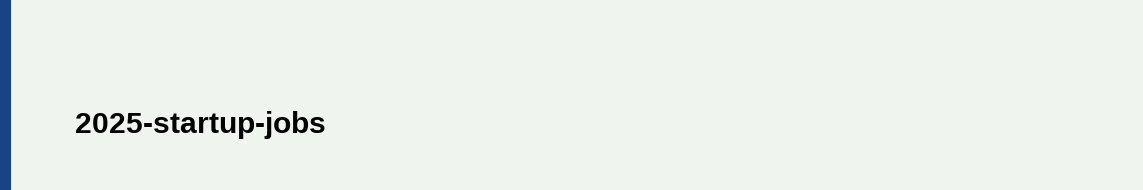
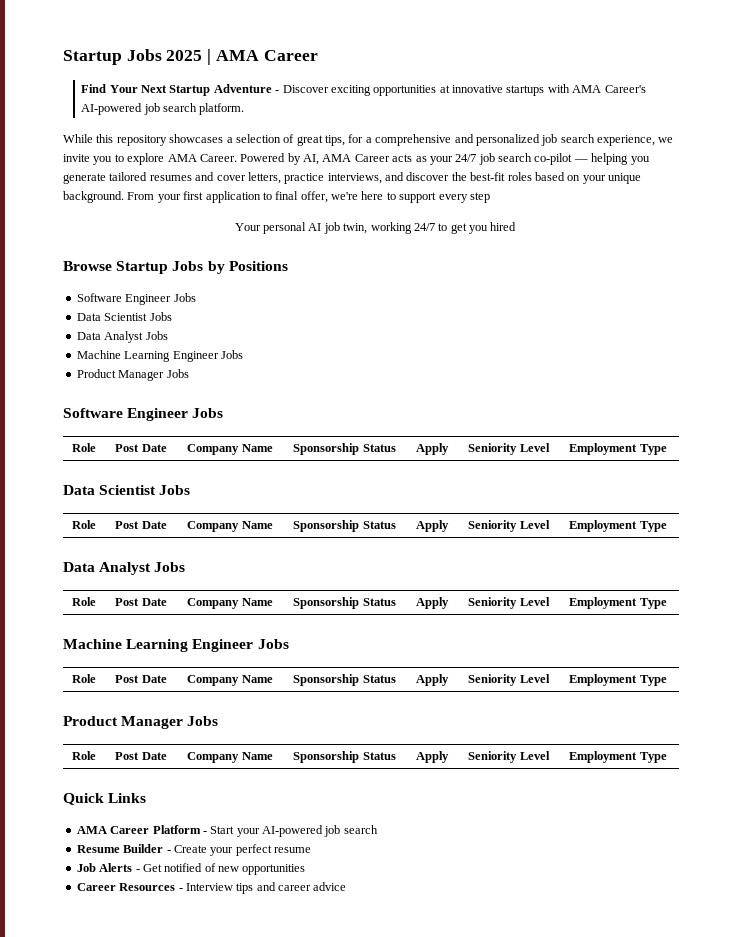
[75,111,326,139] 2025-startup-jobs -> [63,49,318,65] [81,84,646,96] [81,103,245,115] [63,134,674,146] [63,153,650,165] [63,172,641,184] [63,191,490,203] [234,222,517,234] [63,261,288,274] [76,293,196,305] [76,312,172,321] [76,331,168,343] [76,350,243,362] [76,369,189,381] [63,408,224,421] [72,443,97,452] [115,444,167,452] [187,444,273,455] [293,443,396,455] [416,443,450,455] [468,443,550,455] [569,443,667,455] [63,485,191,495] [72,520,97,529] [115,521,167,529] [187,521,273,532] [293,520,396,532] [416,520,450,532] [468,520,550,532] [569,520,667,532] [63,562,186,575] [72,597,97,606] [115,598,167,606] [187,598,273,609] [293,597,396,609] [416,597,450,609] [468,597,550,609] [569,597,667,609] [63,639,289,652] [72,674,97,683] [115,675,167,683] [187,675,273,686] [293,674,396,686] [416,674,450,686] [468,674,550,686] [569,674,667,686] [63,716,219,729] [72,751,97,760] [115,752,167,760] [187,752,273,763] [293,751,396,763] [416,751,450,763] [468,751,550,763] [569,751,667,763] [63,793,147,805] [76,825,378,837] [76,844,311,856] [76,863,306,875] [76,882,347,894] Startup Jobs 2025 | AMA Career // Find Your Next Startup Adventure - Discover exciting opportunities at innovative startups with AMA Career's AI-powered job search platform. // While this repository showcases a selection of great tips, for a comprehensive and personalized job search experience, we invite you to explore AMA Career. Powered by AI, AMA Career acts as your 24/7 job search co-pilot — helping you generate tailored resumes and cover letters, practice interviews, and discover the best-fit roles based on your unique background. From your first application to final offer, we're here to support every step // Your personal AI job twin, working 24/7 to get you hired // Browse Startup Jobs by Positions // Software Engineer Jobs // Data Scientist Jobs // Data Analyst Jobs // Machine Learning Engineer Jobs // Product Manager Jobs // Software Engineer Jobs // Role | Post Date | Company Name | Sponsorship Status | Apply | Seniority Level | Employment Type // Data Scientist Jobs // Role | Post Date | Company Name | Sponsorship Status | Apply | Seniority Level | Employment Type // Data Analyst Jobs // Role | Post Date | Company Name | Sponsorship Status | Apply | Seniority Level | Employment Type // Machine Learning Engineer Jobs // Role | Post Date | Company Name | Sponsorship Status | Apply | Seniority Level | Employment Type // Product Manager Jobs // Role | Post Date | Company Name | Sponsorship Status | Apply | Seniority Level | Employment Type // Quick Links // AMA Career Platform - Start your AI-powered job search // Resume Builder - Create your perfect resume // Job Alerts - Get notified of new opportunities // Career Resources - Interview tips and career advice

